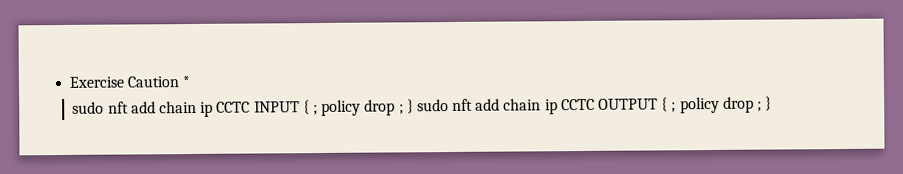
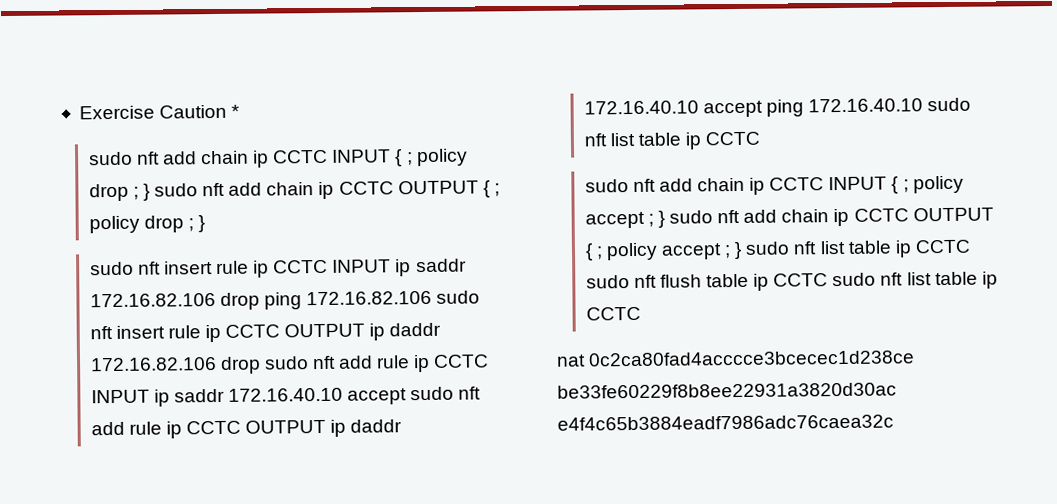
(773, 103) none -> [89,258,467,278] [89,290,481,310] [89,322,442,343] [89,354,490,374] [90,386,482,407] [90,419,403,439] [583,97,972,118] [583,131,761,150] [584,175,964,195] [584,207,994,229] [584,239,971,261] [585,271,998,291] [585,306,641,321] [556,350,916,367] [557,382,897,399] [557,414,894,431] // sudo nft insert rule ip CCTC INPUT ip saddr 172.16.82.106 drop ping 172.16.82.106 sudo nft insert rule ip CCTC OUTPUT ip daddr 172.16.82.106 drop sudo nft add rule ip CCTC INPUT ip saddr 172.16.40.10 accept sudo nft add rule ip CCTC OUTPUT ip daddr 172.16.40.10 accept ping 172.16.40.10 sudo nft list table ip CCTC // sudo nft add chain ip CCTC INPUT { ; policy accept ; } sudo nft add chain ip CCTC OUTPUT { ; policy accept ; } sudo nft list table ip CCTC sudo nft flush table ip CCTC sudo nft list table ip CCTC // nat 0c2ca80fad4acccce3bcecec1d238ce be33fe60229f8b8ee22931a3820d30ac e4f4c65b3884eadf7986adc76caea32c

